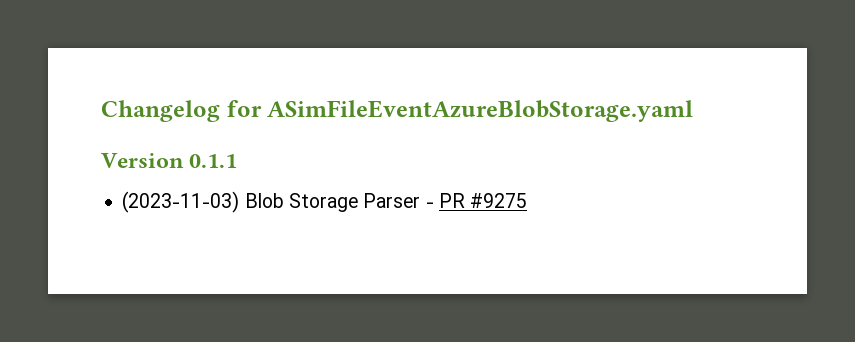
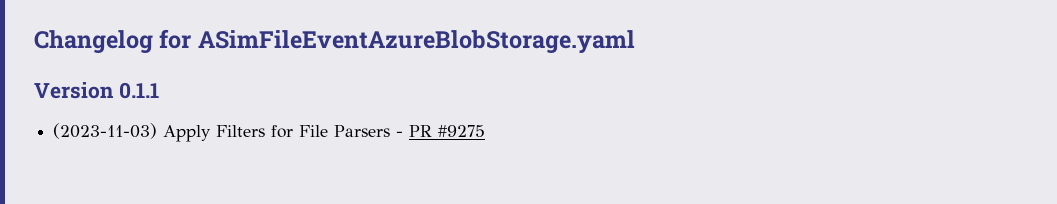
[244,193,421,212] Blob Storage Parser -> [163,125,391,142] Apply Filters for File Parsers

